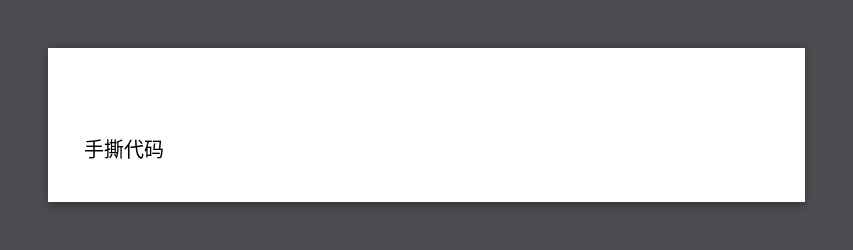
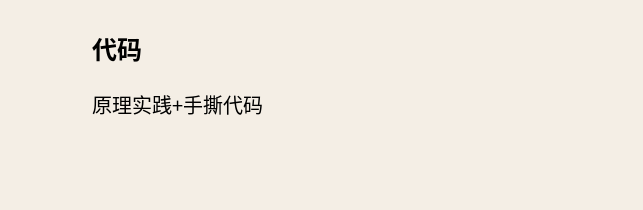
(84, 149) none -> [92,38,142,62] [92,95,183,115] 代码 // 原理实践+

